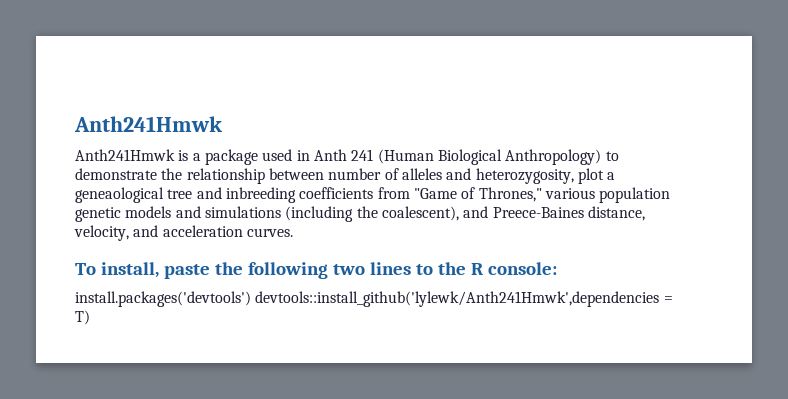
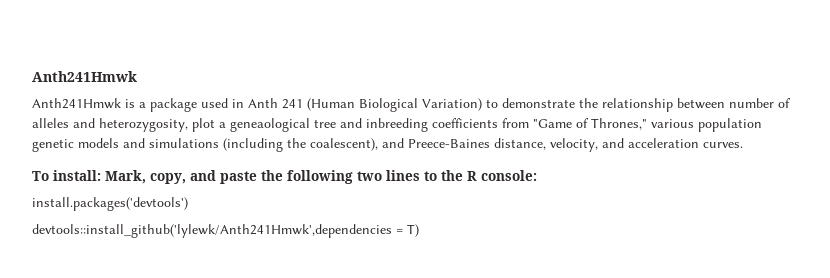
[505,149,602,165] Anthropology) -> [422,98,482,111] Variation)
[100,262,159,278] install, -> [53,170,216,184] install: Mark, copy, and
(251, 299) none -> (188, 204) //

